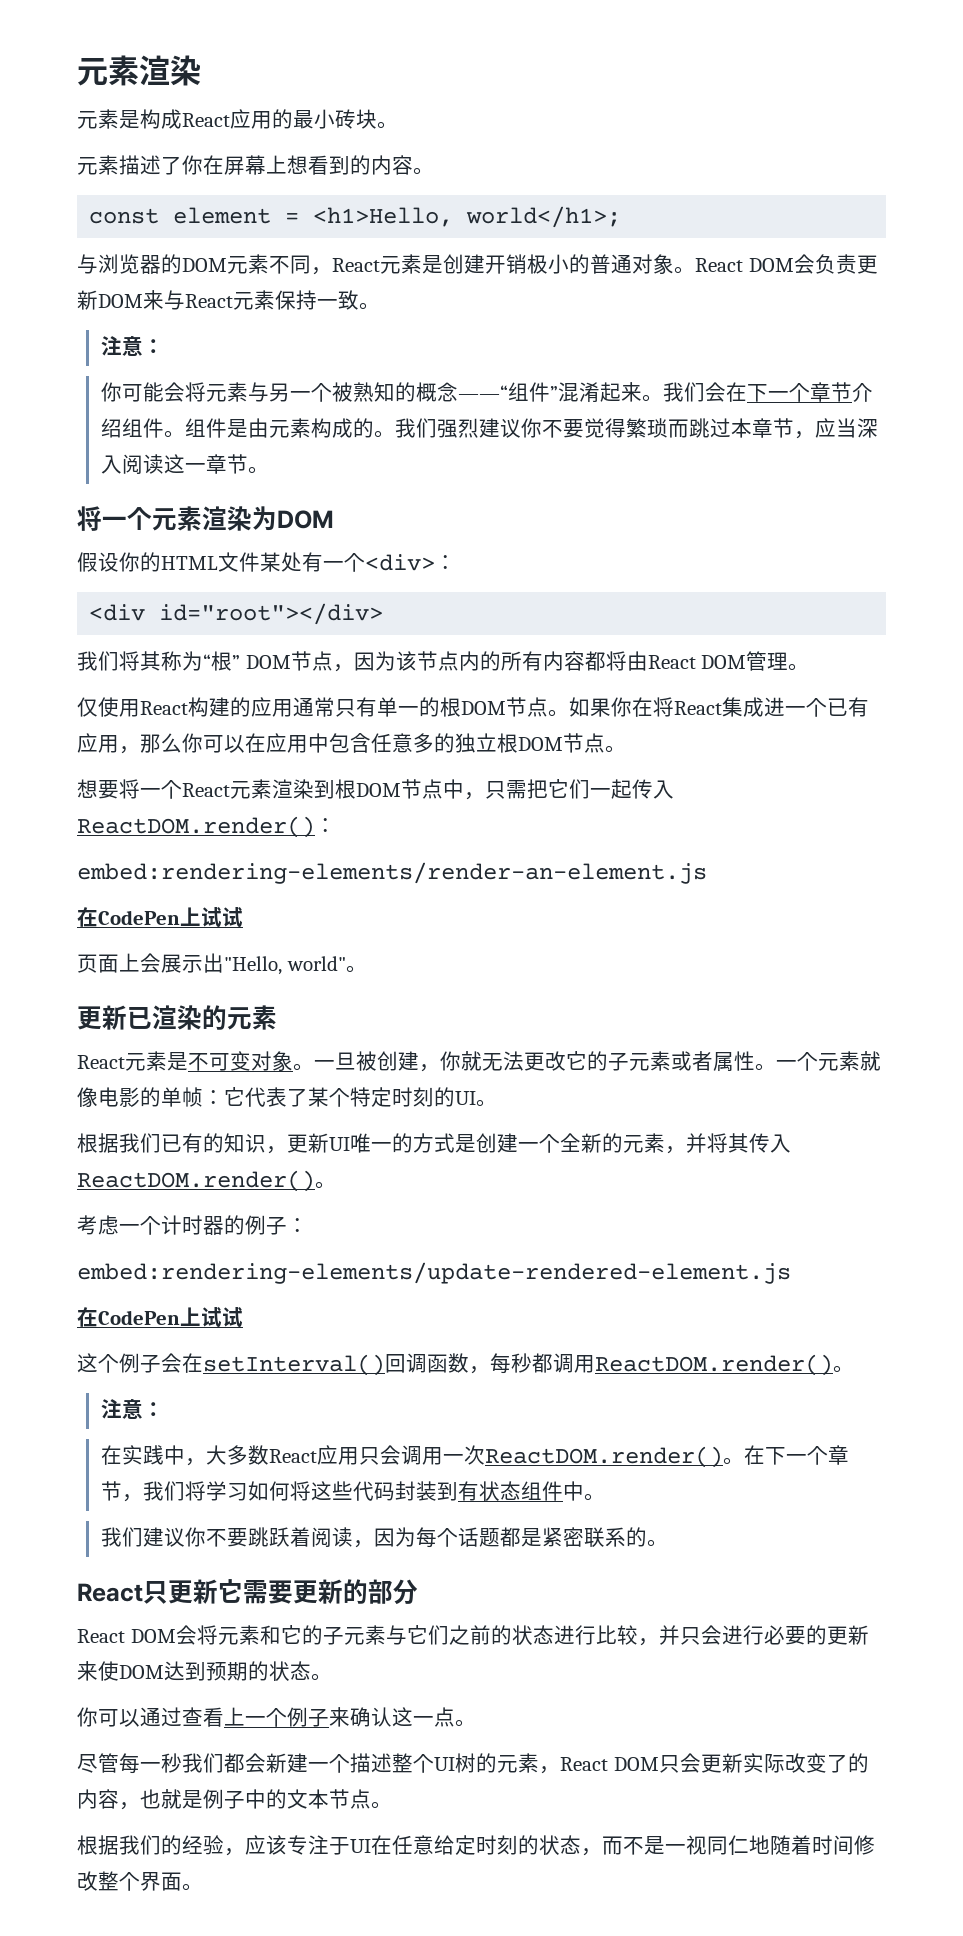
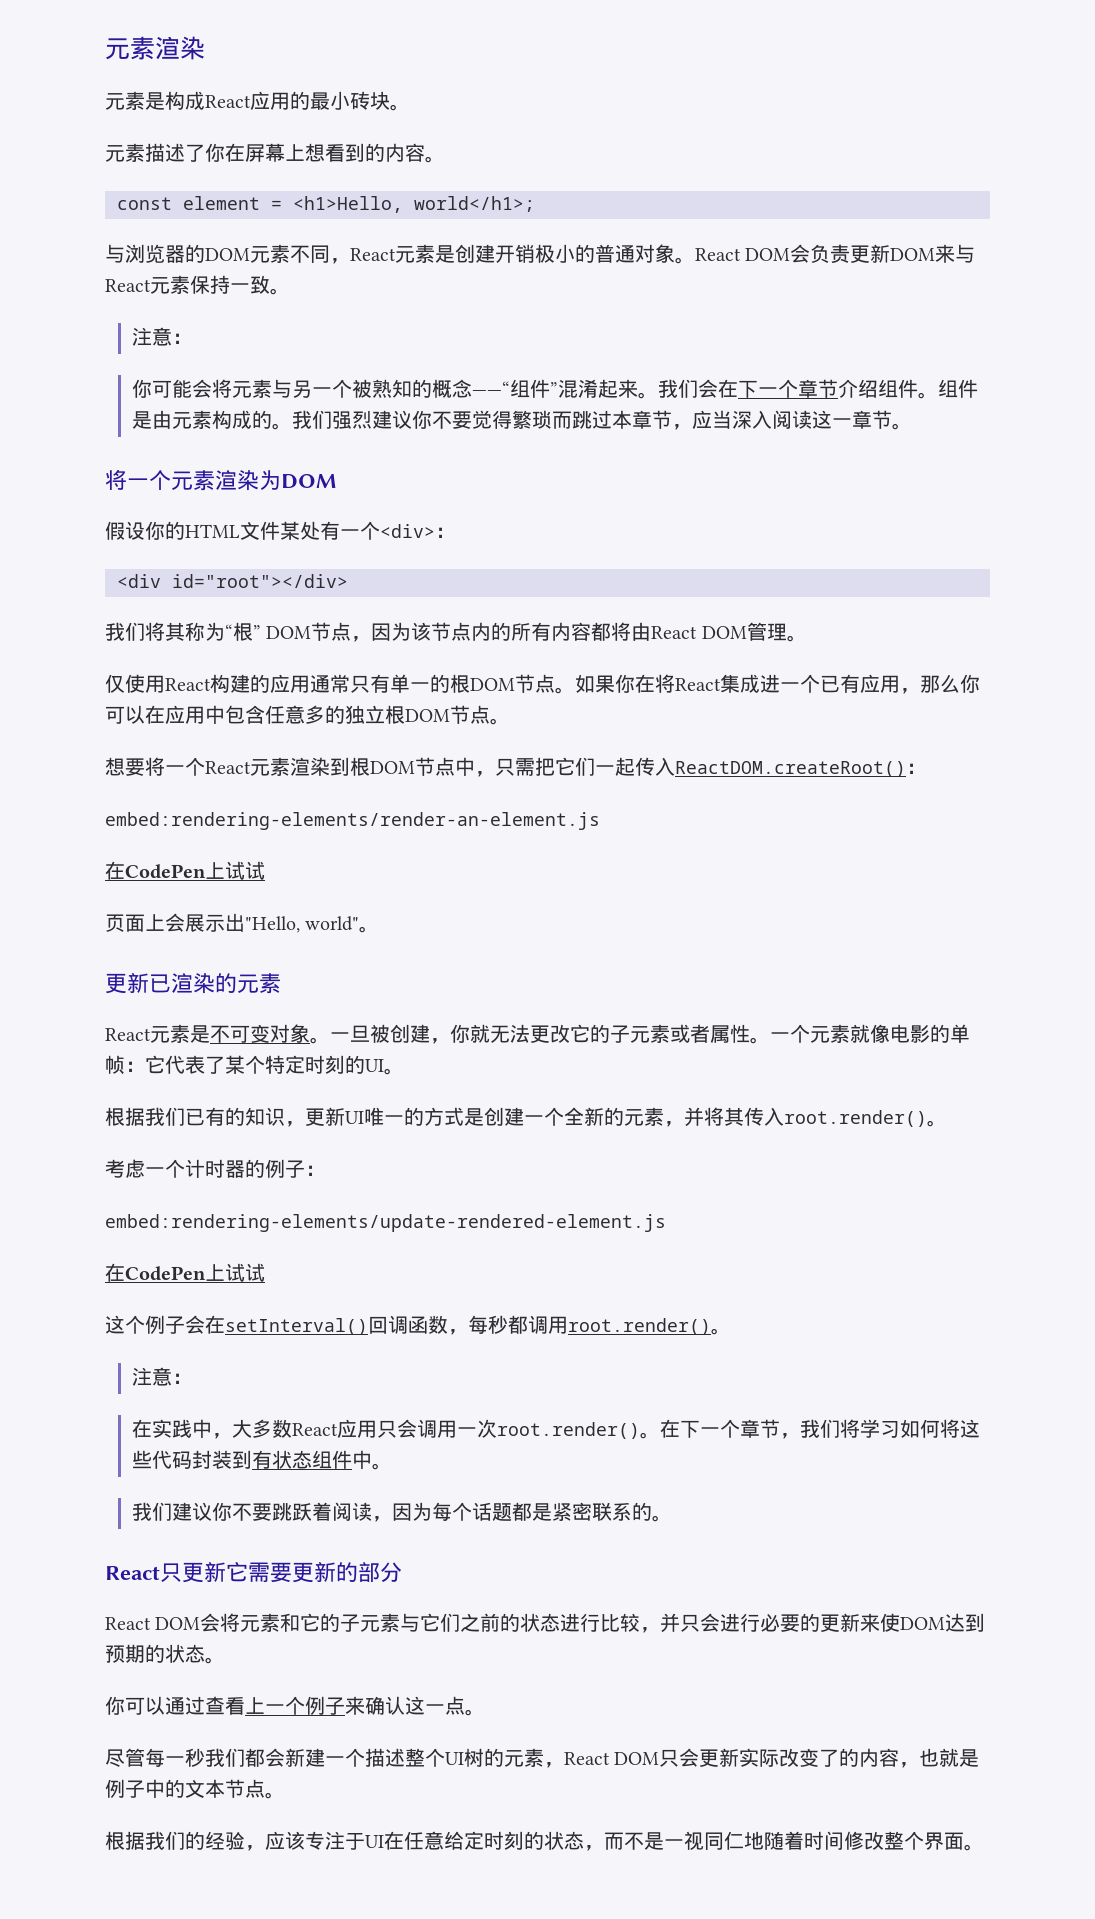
[77,816,315,838] ReactDOM.render() -> [675,761,906,777] ReactDOM.createRoot()
[77,1170,315,1192] ReactDOM.render() -> [784,1110,927,1127] root.render()
[595,1354,833,1376] ReactDOM.render() -> [568,1318,711,1335] root.render()
[484,1446,723,1468] ReactDOM.render() -> [497,1422,641,1439] root.render()

